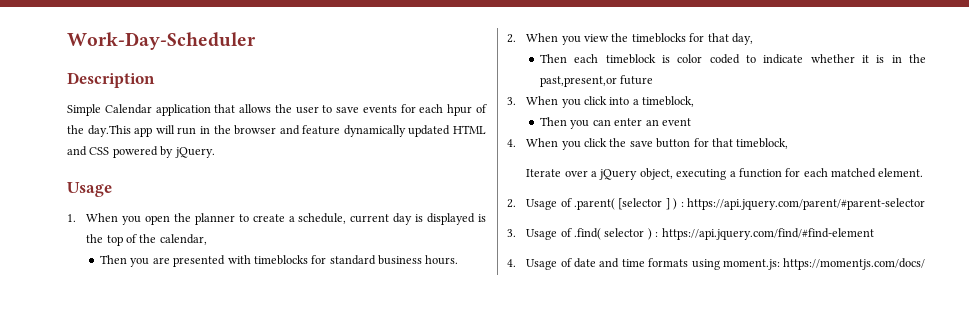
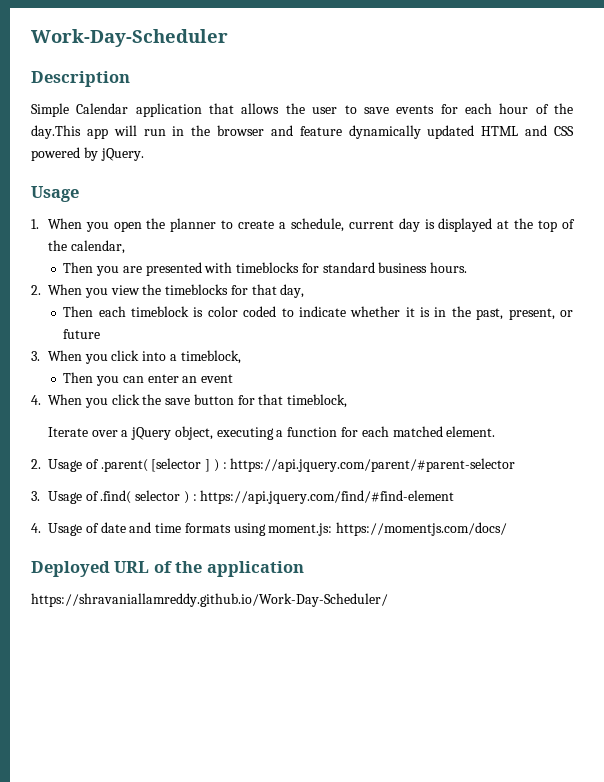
[447,104,473,116] hpur -> [499,103,529,114] hour
[477,214,486,222] is -> [497,220,510,229] at
[540,76,618,87] past,present,or -> [476,308,573,320] past, present, or
(926, 264) none -> [31,561,304,577] [31,593,388,607] // Deployed URL of the application // https://shravaniallamreddy.github.io/Work-Day-Scheduler/

